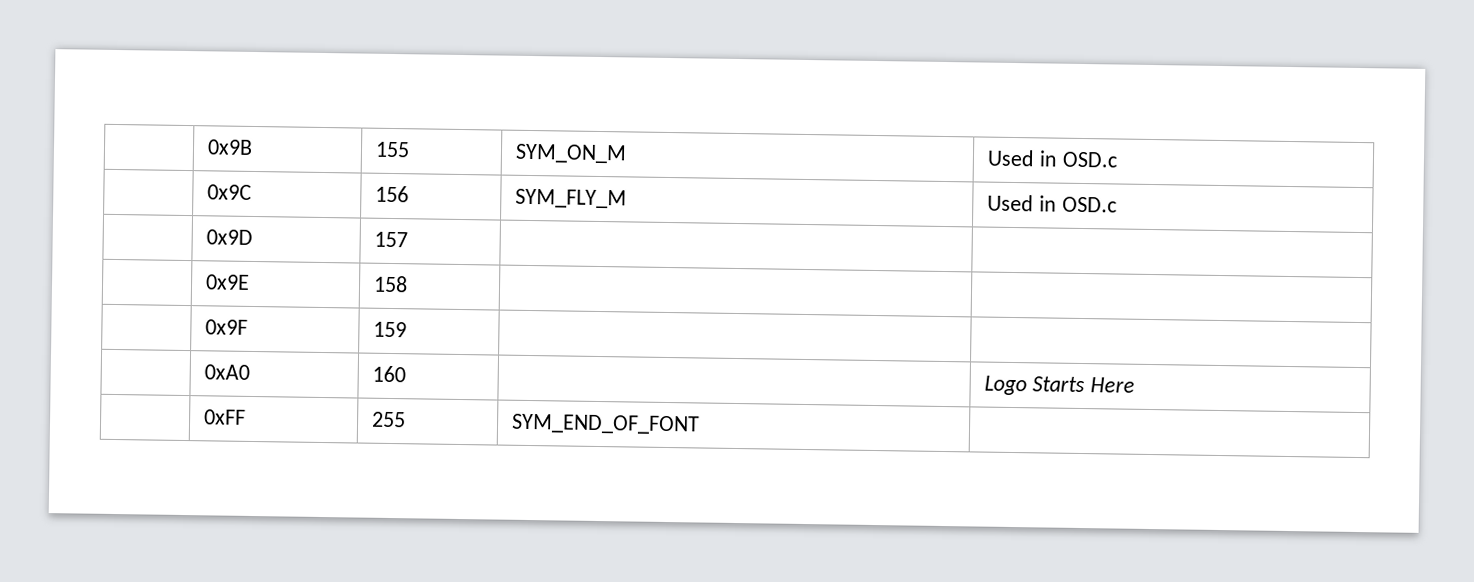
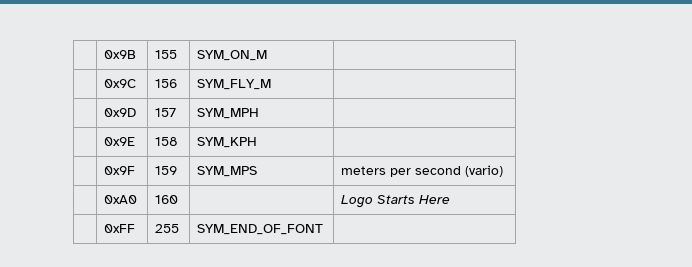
[987,149,1118,168] Used in OSD.c -> (268, 55) none
[987,194,1117,213] Used in OSD.c -> (272, 84) none
(409, 239) none -> [197,108,260,119] SYM_MPH
(409, 284) none -> [197,137,258,148] SYM_KPH
(408, 329) | -> [197,166,258,177] [341,165,504,177] SYM_MPS | meters per second (vario)

